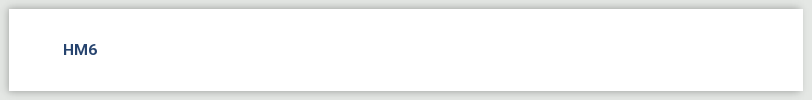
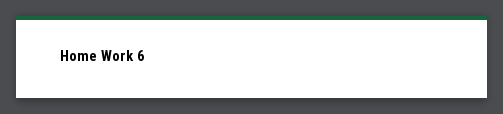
[63,44,97,55] HM6 -> [60,50,145,61] Home Work 6

